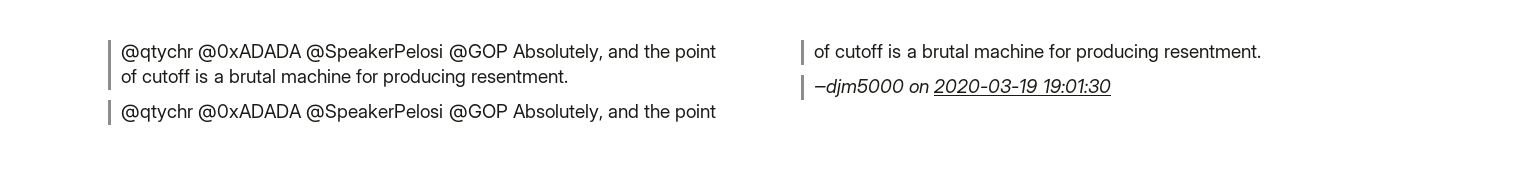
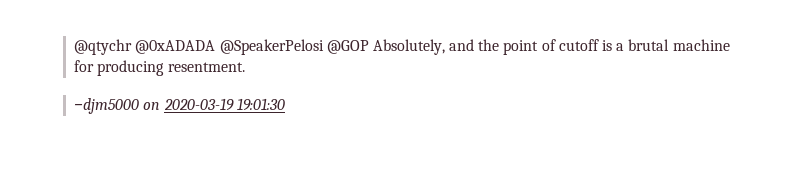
[121,104,717,122] [814,44,1262,62] // @qtychr @0xADADA @SpeakerPelosi @GOP Absolutely, and the point of cutoff is a brutal machine for producing resentment. -> (245, 67) none

